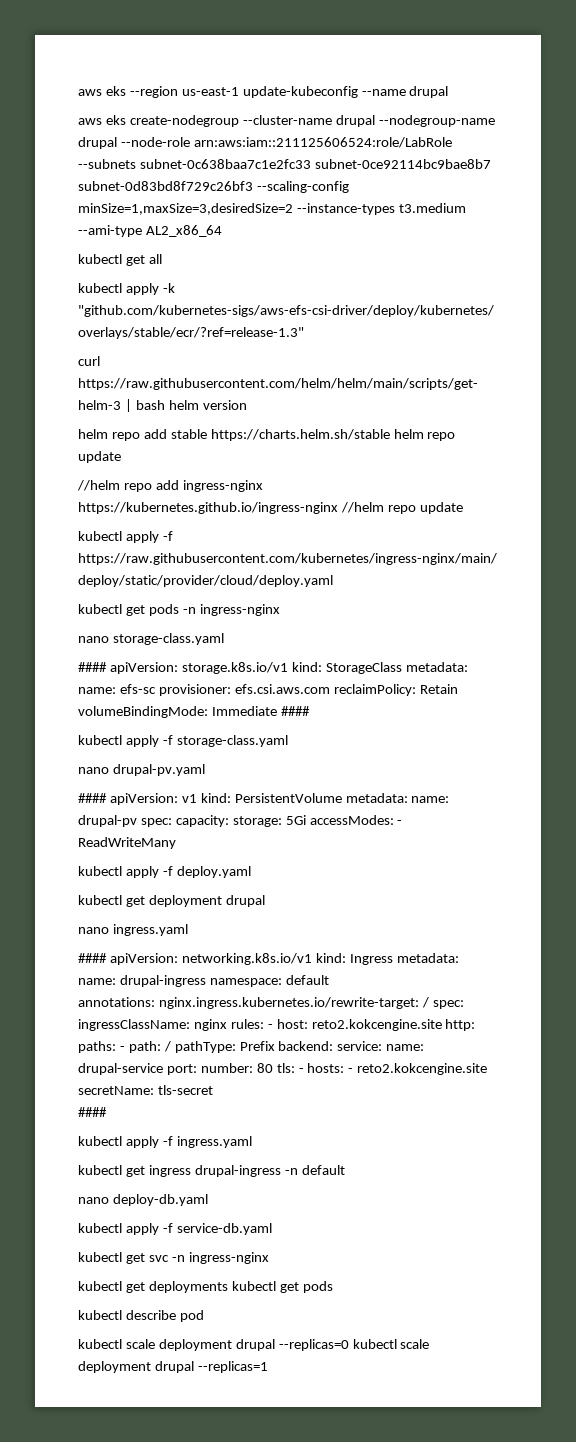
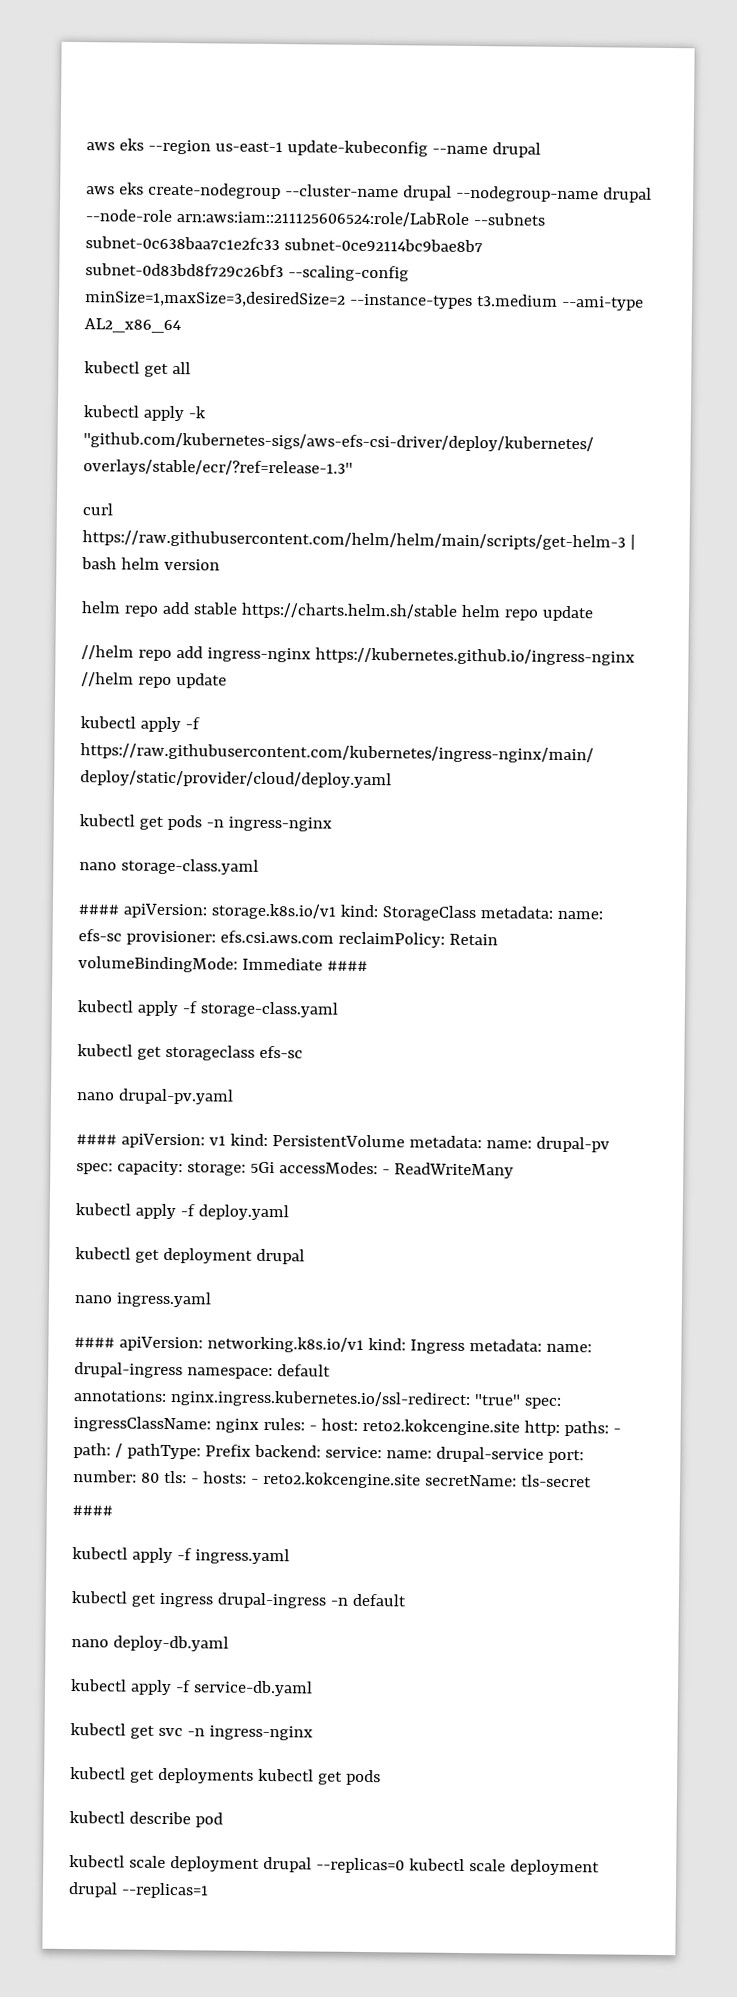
(288, 741) none -> [77,1044,303,1061] // kubectl get storageclass efs-sc
[158,997,429,1009] nginx.ingress.kubernetes.io/rewrite-target: / -> [169,1390,520,1409] nginx.ingress.kubernetes.io/ssl-redirect: "true"

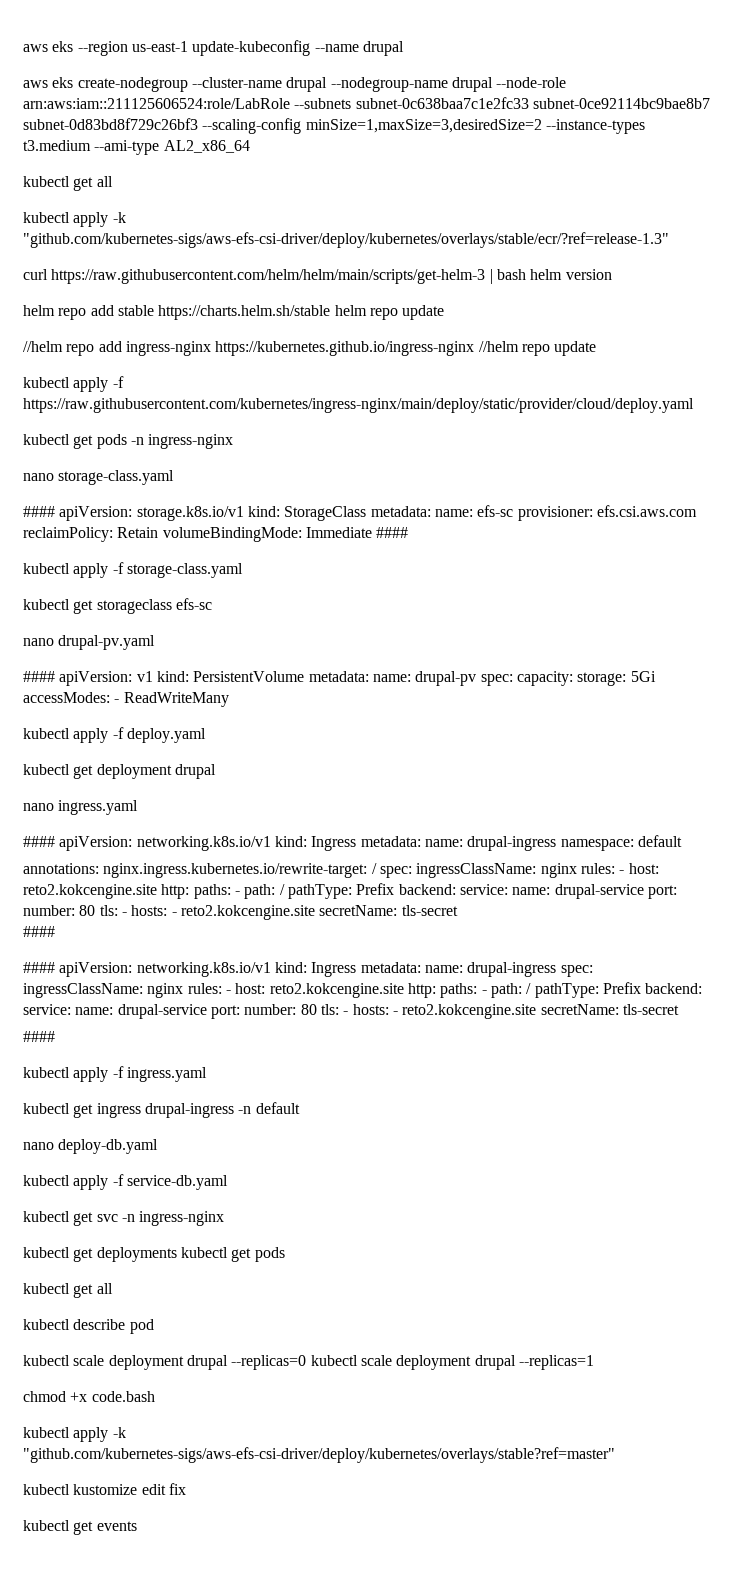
[169,1390,520,1409] nginx.ingress.kubernetes.io/ssl-redirect: "true" -> [103,863,659,878] [23,883,677,899] [23,905,458,920] [23,926,55,937] [23,962,557,977] nginx.ingress.kubernetes.io/rewrite-target: / spec: ingressClassName: nginx rules: - host: reto2.kokcengine.site http: paths: - path: / pathType: Prefix backend: service: name: drupal-service port: number: 80 tls: - hosts: - reto2.kokcengine.site secretName: tls-secret // #### // #### apiVersion: networking.k8s.io/v1 kind: Ingress metadata: name: drupal-ingress
(381, 1777) none -> [23,1283,113,1298] // kubectl get all
(209, 1890) none -> [23,1391,155,1402] [23,1427,126,1442] [23,1447,615,1463] [23,1483,186,1495] [23,1520,137,1535] // chmod +x code.bash // kubectl apply -k "github.com/kubernetes-sigs/aws-efs-csi-driver/deploy/kubernetes/overlays/stable?ref=master" // kubectl kustomize edit fix // kubectl get events

